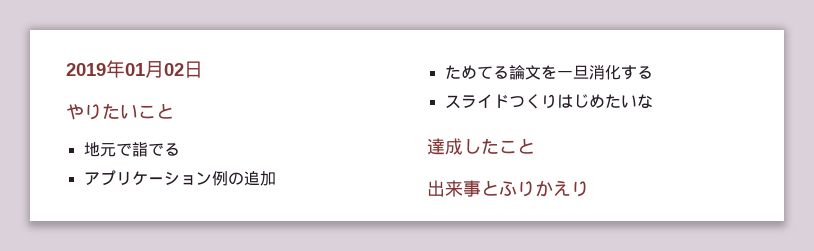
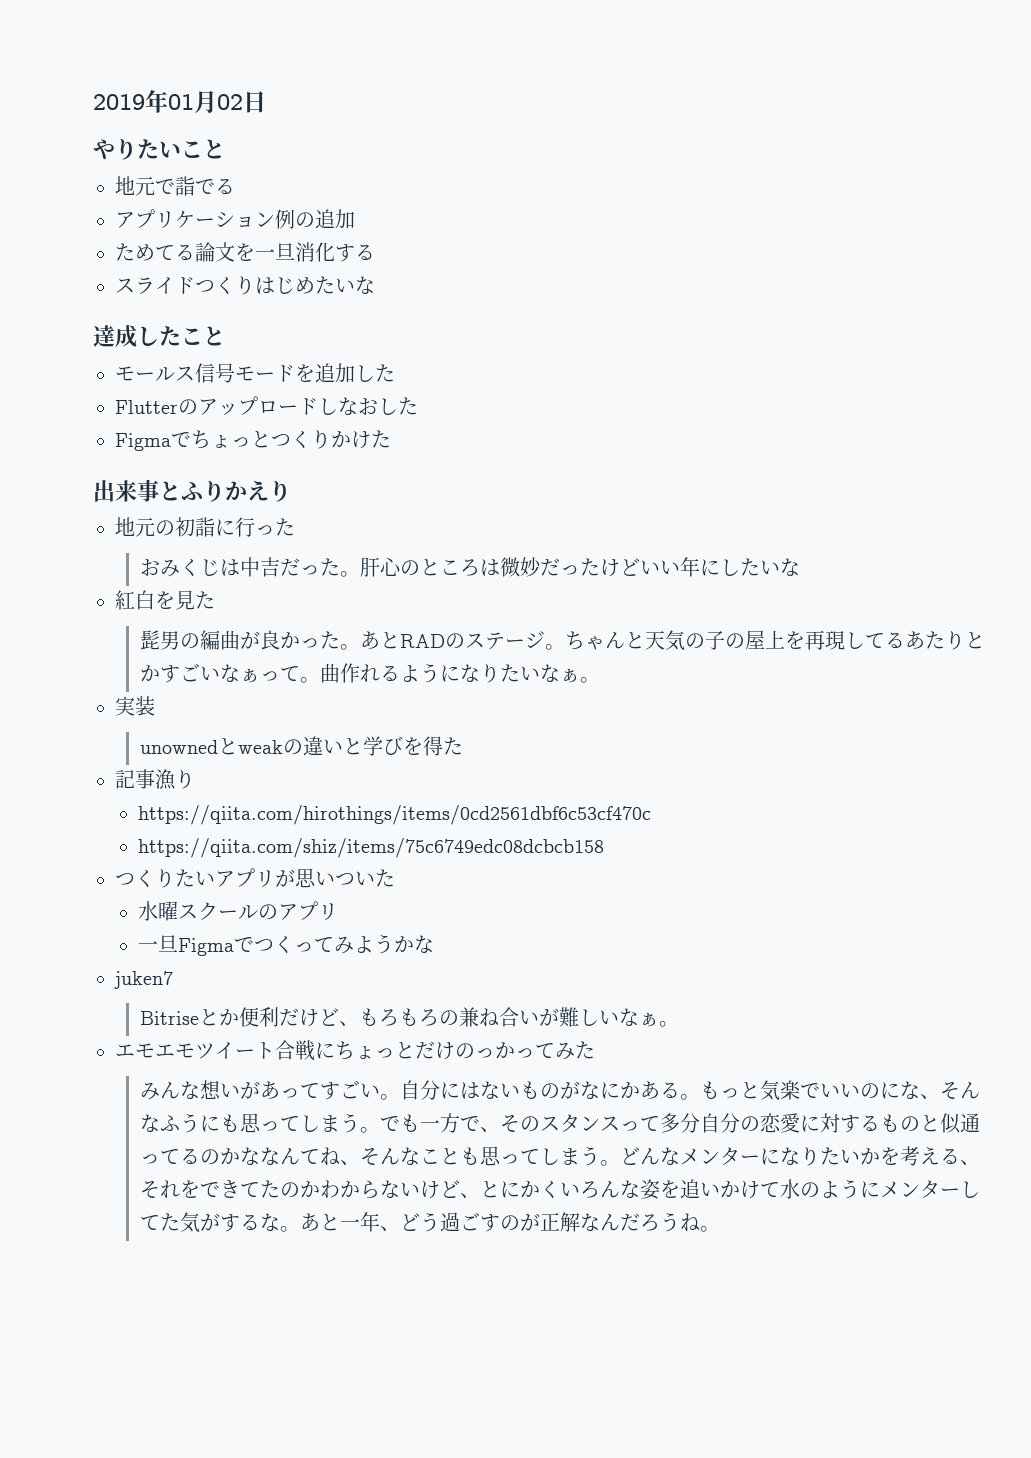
(535, 146) none -> [115,363,395,383] [115,396,418,416] [115,430,391,451] // モールス信号モードを追加した // Flutterのアップロードしなおした // Figmaでちょっとつくりかけた
(589, 189) none -> [115,517,295,537] [139,557,800,577] [115,590,215,610] [139,630,985,651] [139,663,600,683] [115,696,155,716] [139,736,463,756] [115,769,195,790] [138,805,652,825] [138,838,605,858] [115,868,395,888] [138,901,339,921] [138,934,435,956] [114,971,173,989] [139,1007,679,1027] [115,1040,595,1061] [139,1080,980,1101] [139,1113,980,1134] [139,1146,980,1166] [139,1179,980,1200] [139,1212,720,1233] // 地元の初詣に行った // おみくじは中吉だった。肝心のところは微妙だったけどいい年にしたいな // 紅白を見た // 髭男の編曲が良かった。あとRADのステージ。ちゃんと天気の子の屋上を再現してるあたりとかすごいなぁって。曲作れるようになりたいなぁ。 // 実装 // unownedとweakの違いと学びを得た // 記事漁り // https://qiita.com/hirothings/items/0cd2561dbf6c53cf470c // https://qiita.com/shiz/items/75c6749edc08dcbcb158 // つくりたいアプリが思いついた // 水曜スクールのアプリ // 一旦Figmaでつくってみようかな // juken7 // Bitriseとか便利だけど、もろもろの兼ね合いが難しいなぁ。 // エモエモツイート合戦にちょっとだけのっかってみた // みんな想いがあってすごい。自分にはないものがなにかある。もっと気楽でいいのにな、そんなふうにも思ってしまう。でも一方で、そのスタンスって多分自分の恋愛に対するものと似通ってるのかななんてね、そんなことも思ってしまう。どんなメンターになりたいかを考える、それをできてたのかわからないけど、とにかくいろんな姿を追いかけて水のようにメンターしてた気がするな。あと一年、どう過ごすのが正解なんだろうね。

